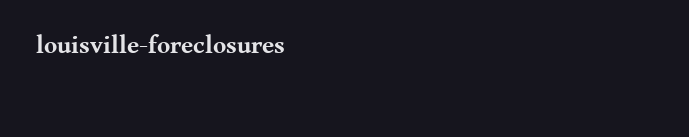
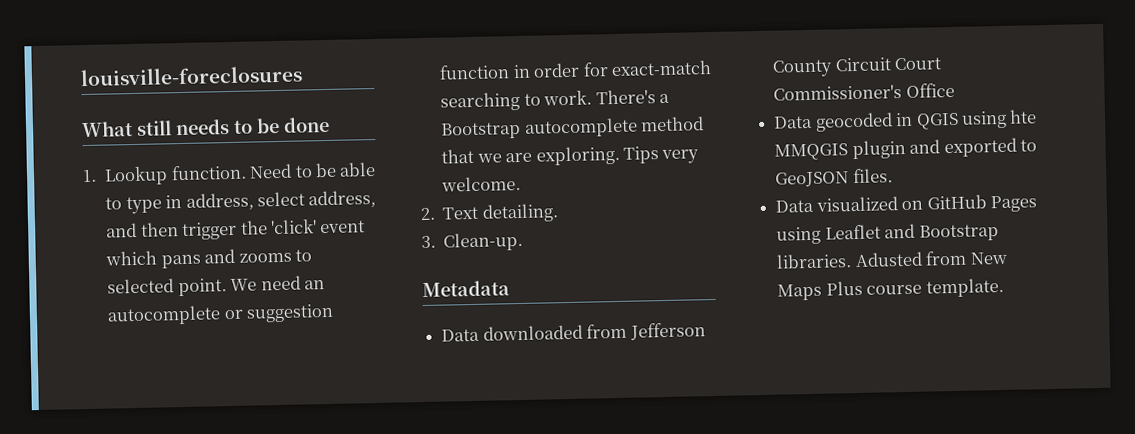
(285, 43) none -> [81,116,330,138] [82,161,377,186] [105,189,377,215] [106,219,366,241] [105,248,312,269] [107,275,325,297] [107,303,335,326] [439,59,712,80] [440,89,670,112] [441,116,705,140] [441,145,700,166] [441,175,522,192] [420,203,559,223] [421,231,524,252] [422,280,510,298] [441,322,706,342] [772,57,943,78] [773,82,955,101] [773,109,1038,132] [774,137,1037,161] [775,168,893,188] [775,194,1037,213] [776,223,999,245] [776,250,1008,269] [777,277,1004,301] // What still needs to be done // 1. Lookup function. Need to be able to type in address, select address, and then trigger the 'click' event which pans and zooms to selected point. We need an autocomplete or suggestion function in order for exact-match searching to work. There's a Bootstrap autocomplete method that we are exploring. Tips very welcome. // 2. Text detailing. // 3. Clean-up. // Metadata // Data downloaded from Jefferson County Circuit Court Commissioner's Office // Data geocoded in QGIS using hte MMQGIS plugin and exported to GeoJSON files. // Data visualized on GitHub Pages using Leaflet and Bootstrap libraries. Adusted from New Maps Plus course template.

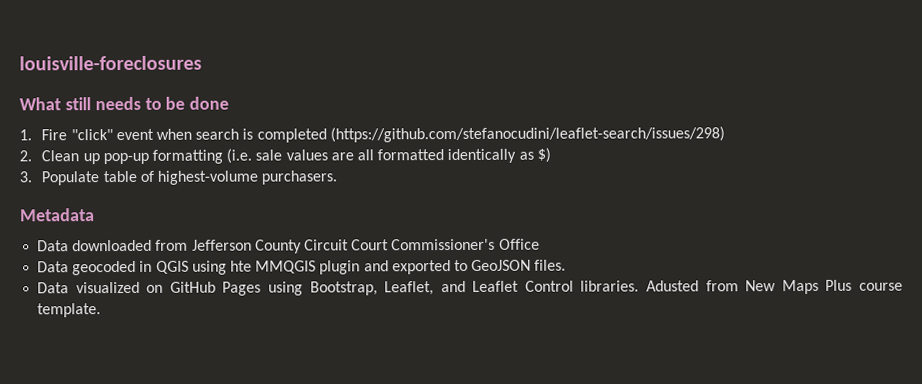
[104,161,377,186] [105,189,377,215] [106,219,366,241] [105,248,312,269] [107,275,325,297] [107,303,335,326] [439,59,712,80] [440,89,670,112] [441,116,705,140] [441,145,700,166] [441,175,522,192] [420,203,559,223] [421,231,524,252] Lookup function. Need to be able to type in address, select address, and then trigger the 'click' event which pans and zooms to selected point. We need an autocomplete or suggestion function in order for exact-match searching to work. There's a Bootstrap autocomplete method that we are exploring. Tips very welcome. // 2. Text detailing. // 3. Clean-up. -> [41,126,725,143] [19,147,551,165] [19,170,338,186] Fire "click" event when search is completed (https://github.com/stefanocudini/leaflet-search/issues/298) // 2. Clean up pop-up formatting (i.e. sale values are all formatted identically as $) // 3. Populate table of highest-volume purchasers.
[824,223,999,242] Leaflet and Bootstrap -> [309,280,574,296] Bootstrap, Leaflet, and Leaflet Control

